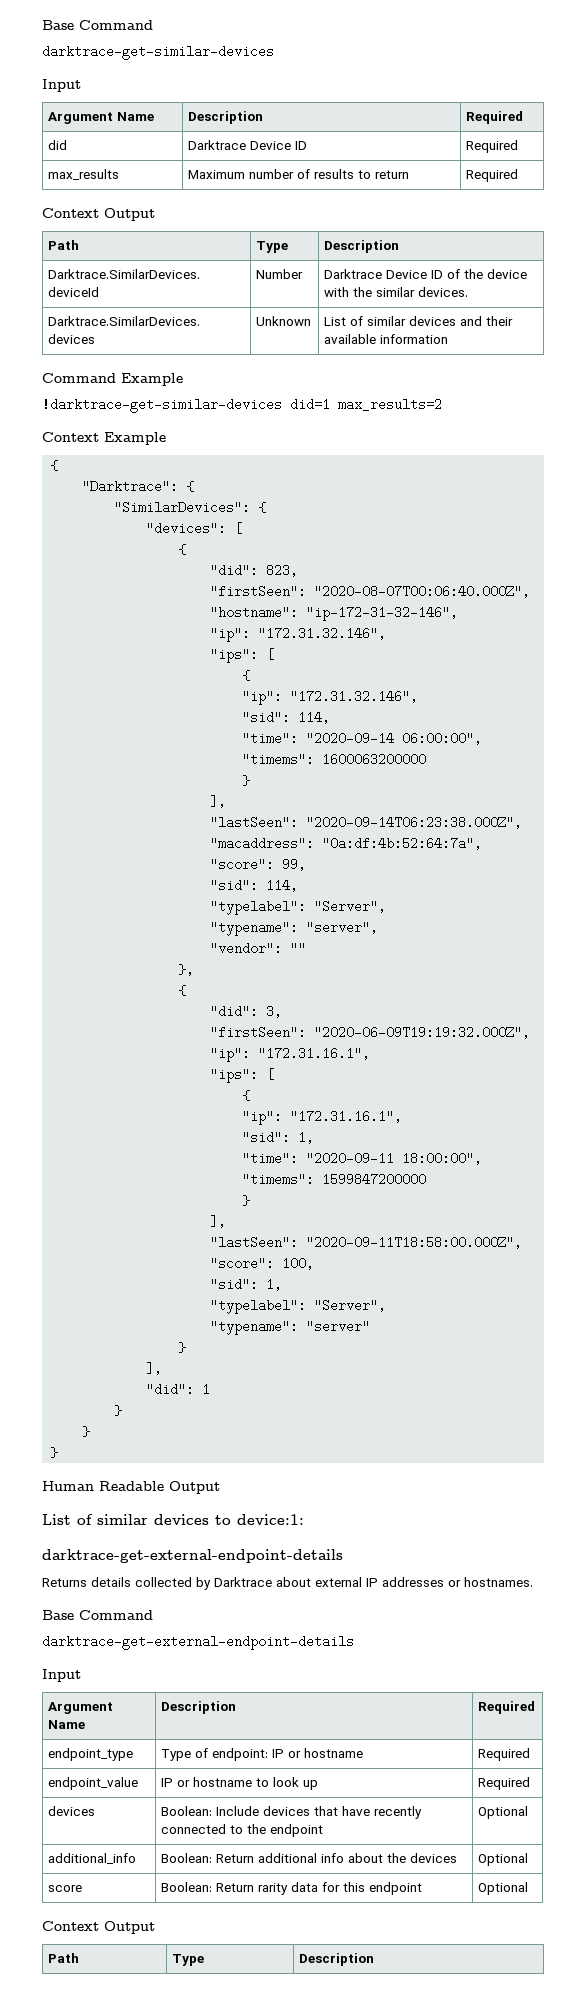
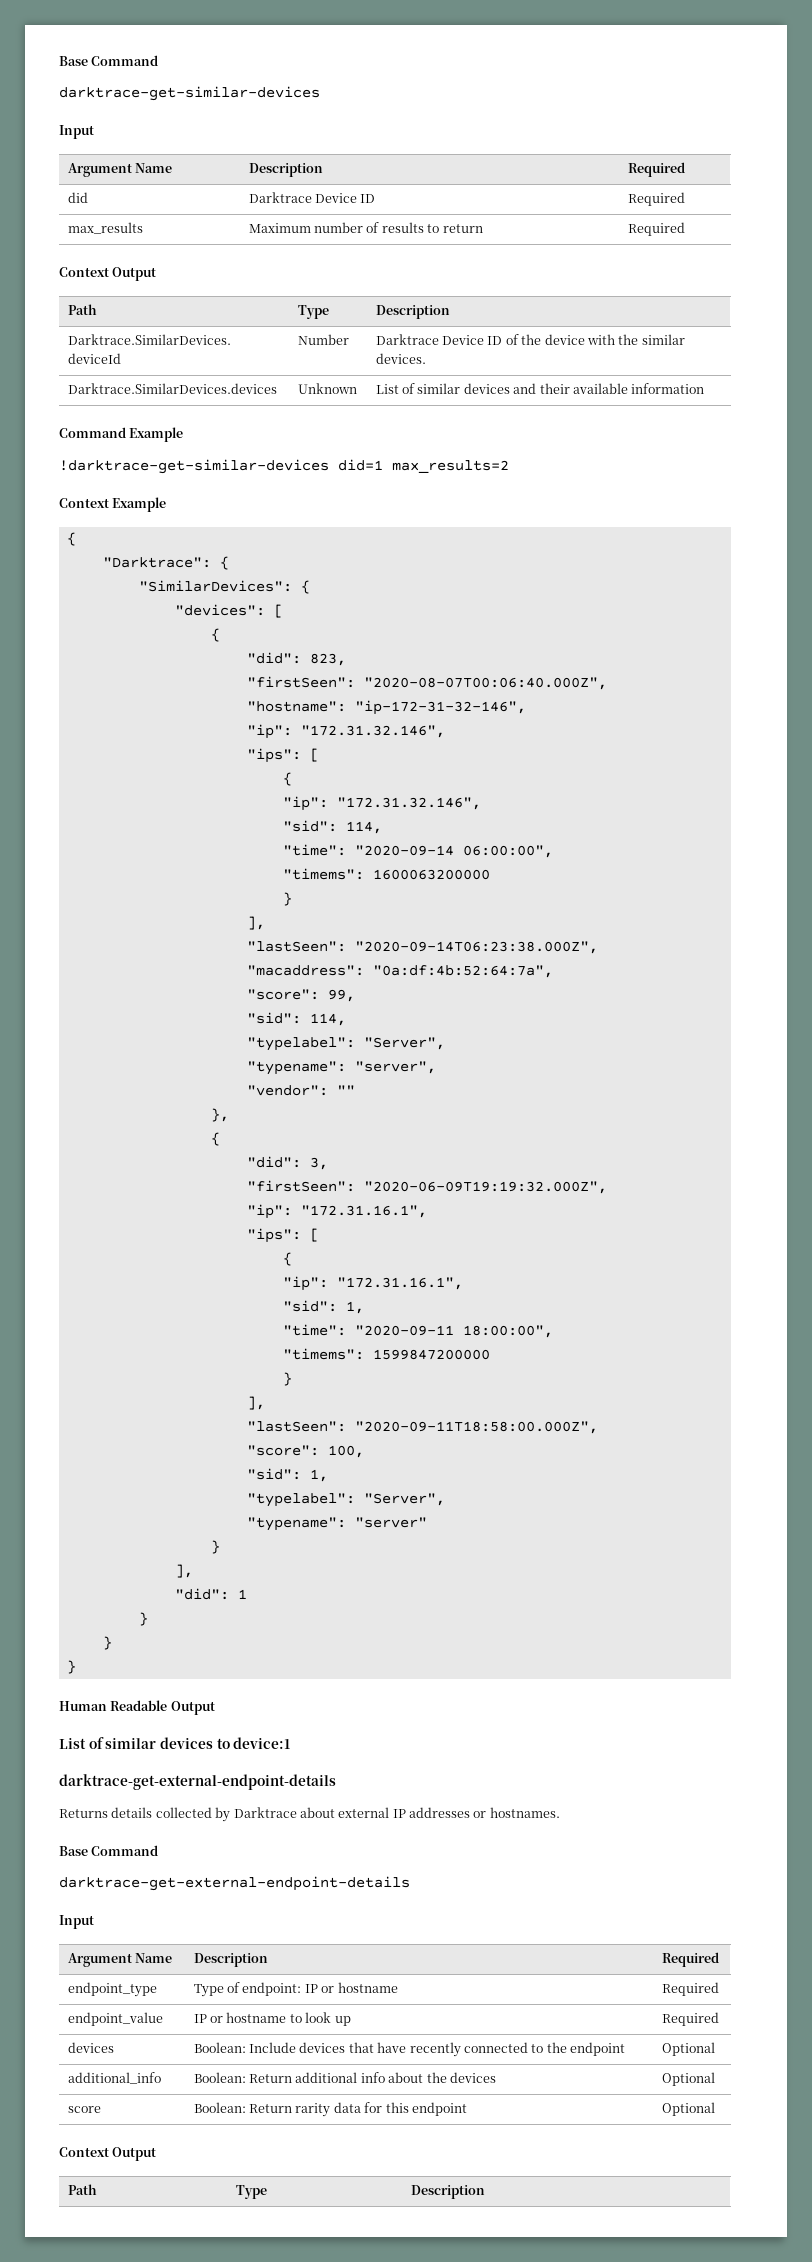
[237,1514,304,1525] device:1: -> [233,1737,291,1749] device:1

